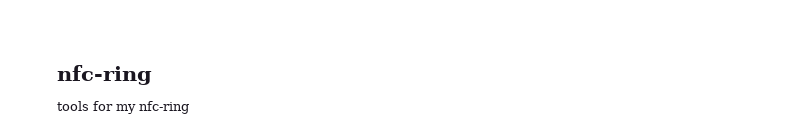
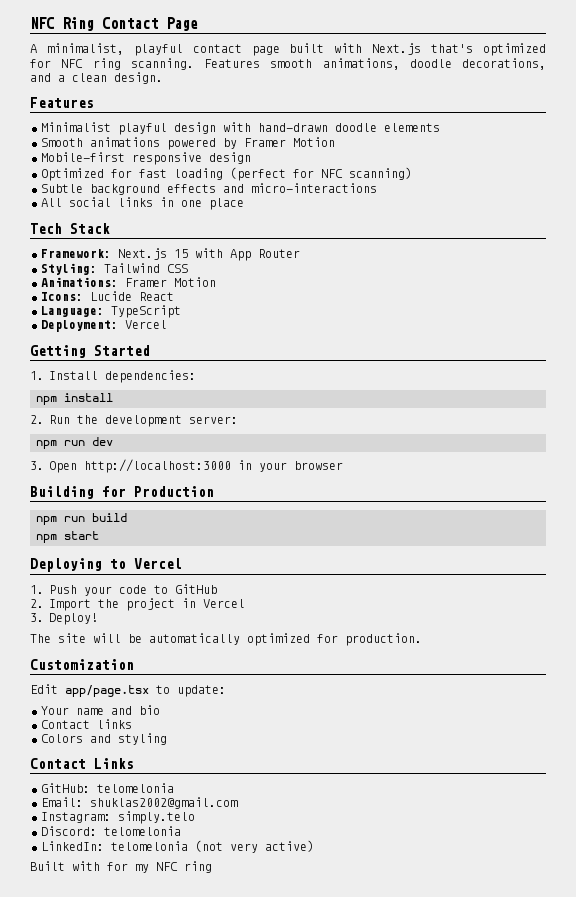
[57,65,152,85] [57,101,189,114] nfc-ring // tools for my nfc-ring -> [30,17,198,31] [30,43,547,56] [30,58,546,70] [30,72,163,84] [30,97,94,108] [41,122,440,135] [41,137,335,150] [41,152,251,165] [41,167,412,181] [41,183,377,195] [41,197,244,210] [30,223,110,234] [41,248,300,261] [41,263,188,275] [41,277,216,287] [41,291,174,301] [41,305,181,318] [41,320,167,332] [30,345,150,358] [30,370,197,383] [36,393,113,405] [30,415,239,427] [36,437,113,449] [30,459,344,473] [30,486,214,499] [36,513,127,525] [36,531,99,543] [30,558,182,572] [30,584,218,596] [30,598,246,611] [30,613,99,625] [30,633,422,646] [30,659,134,670] [30,684,226,697] [41,705,160,715] [41,719,132,729] [41,733,167,745] [30,758,134,769] [41,783,174,793] [41,797,238,809] [41,811,195,824] [41,826,181,836] [41,840,314,853] [30,861,212,873] NFC Ring Contact Page // A minimalist, playful contact page built with Next.js that's optimized for NFC ring scanning. Features smooth animations, doodle decorations, and a clean design. // Features // Minimalist playful design with hand-drawn doodle elements // Smooth animations powered by Framer Motion // Mobile-first responsive design // Optimized for fast loading (perfect for NFC scanning) // Subtle background effects and micro-interactions // All social links in one place // Tech Stack // Framework: Next.js 15 with App Router // Styling: Tailwind CSS // Animations: Framer Motion // Icons: Lucide React // Language: TypeScript // Deployment: Vercel // Getting Started // 1. Install dependencies: // npm install // 2. Run the development server: // npm run dev // 3. Open http://localhost:3000 in your browser // Building for Production // npm run build // npm start // Deploying to Vercel // 1. Push your code to GitHub // 2. Import the project in Vercel // 3. Deploy! // The site will be automatically optimized for production. // Customization // Edit app/page.tsx to update: // Your name and bio // Contact links // Colors and styling // Contact Links // GitHub: telomelonia // Email: shuklas2002@gmail.com // Instagram: simply.telo // Discord: telomelonia // LinkedIn: telomelonia (not very active) // Built with for my NFC ring

